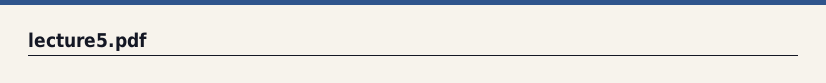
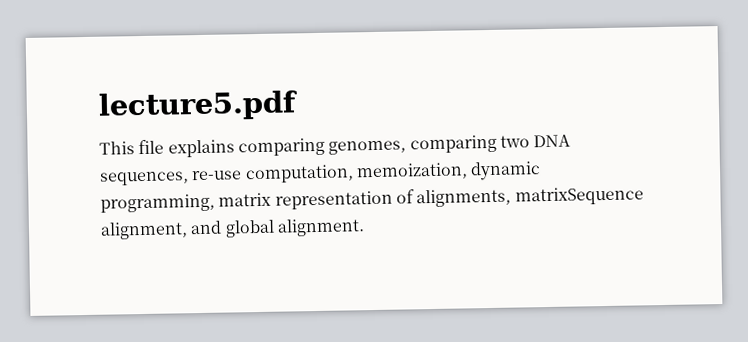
(147, 41) none -> [99,134,572,158] [99,161,542,186] [100,186,644,213] [100,218,365,240] // This file explains comparing genomes, comparing two DNA sequences, re-use computation, memoization, dynamic programming, matrix representation of alignments, matrixSequence alignment, and global alignment.

